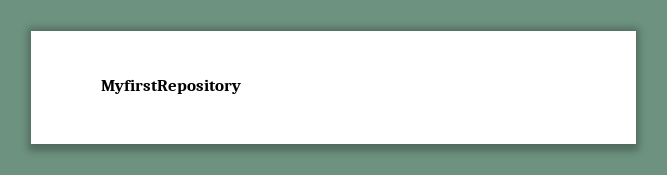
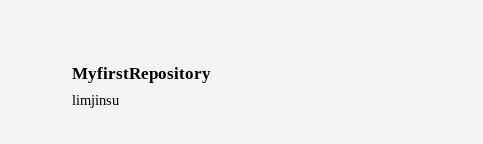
(241, 86) none -> [72,95,119,108] // limjinsu

